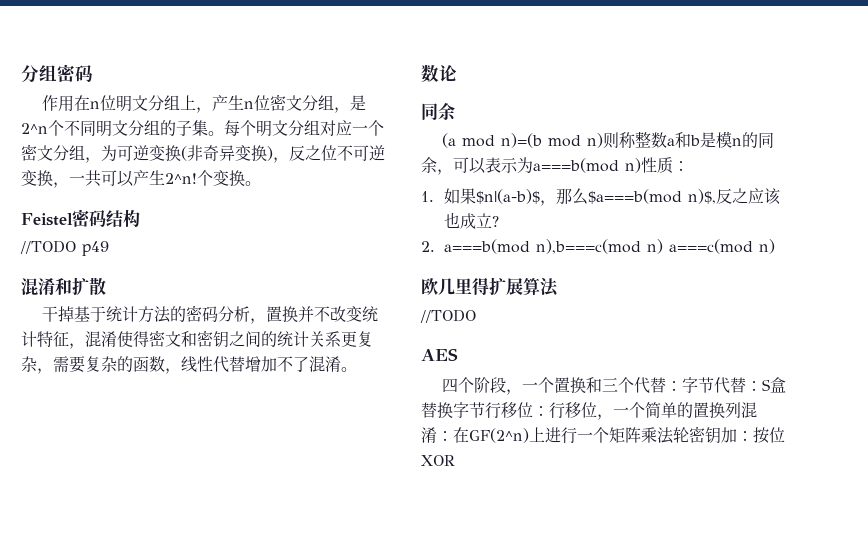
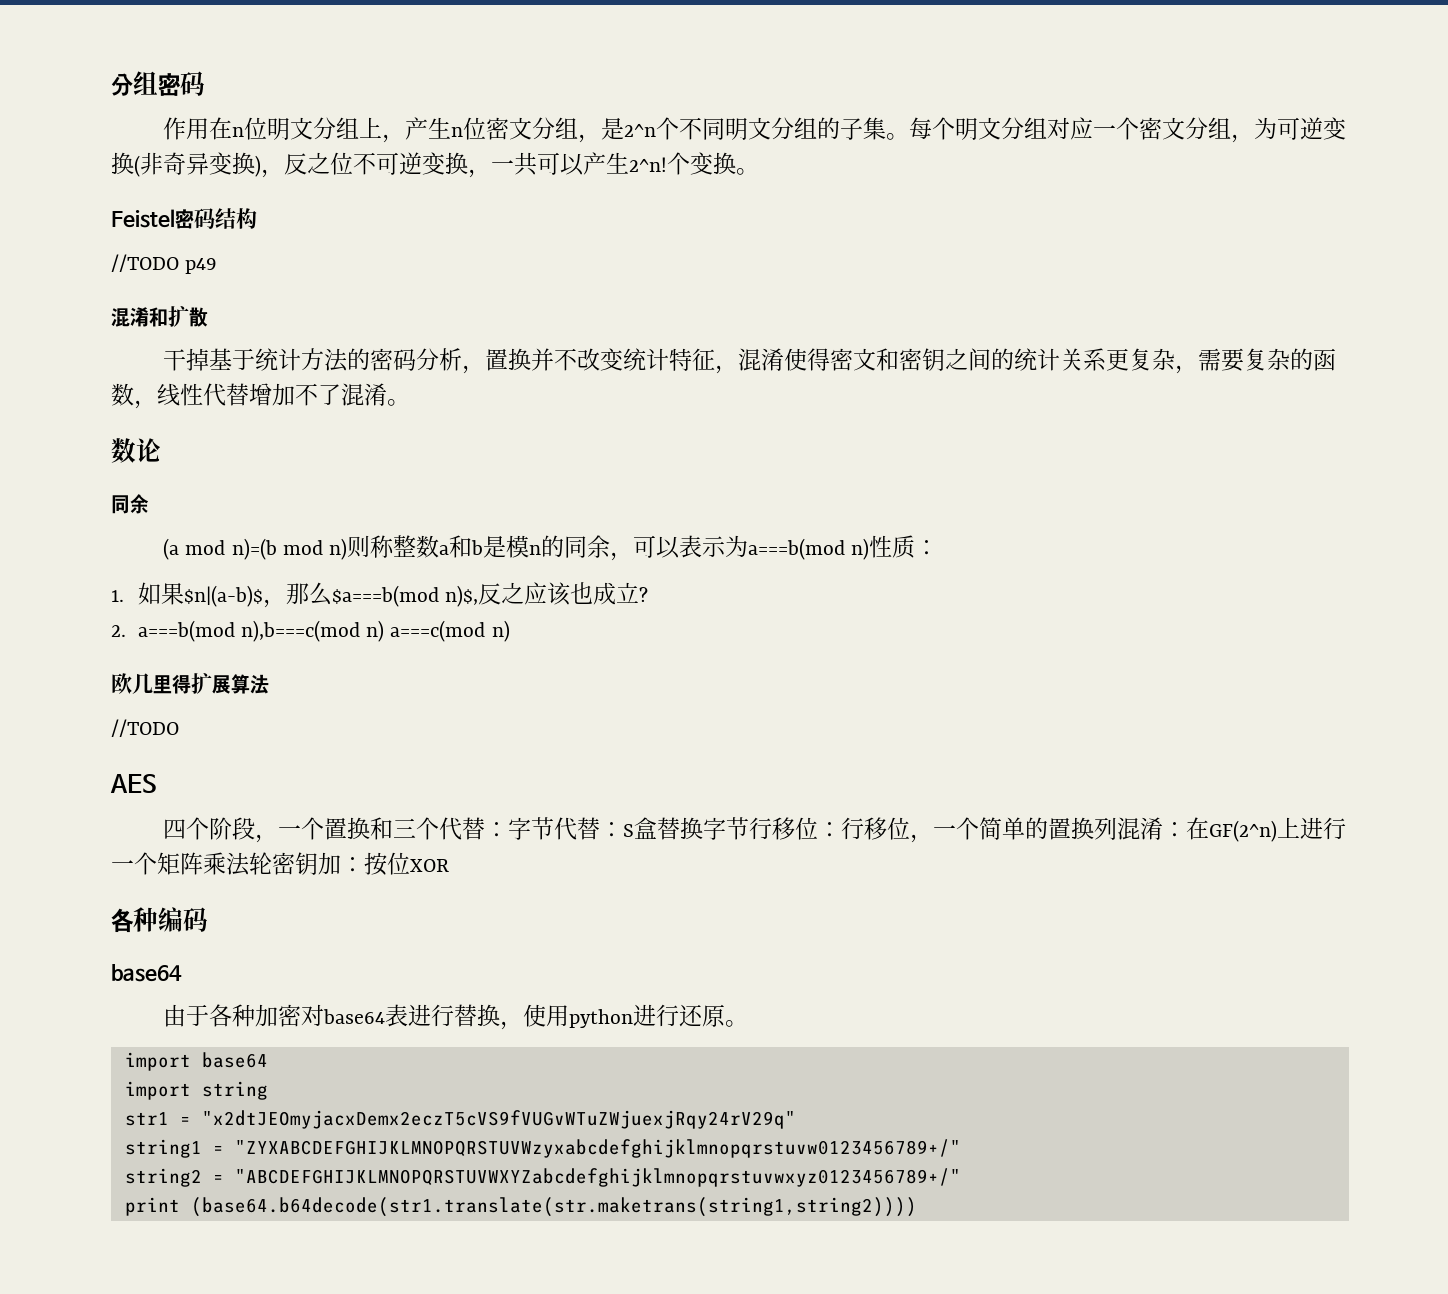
(455, 460) none -> [111,907,208,933] [111,964,182,982] [163,1004,749,1030] [124,1052,268,1071] [124,1081,268,1100] [124,1110,796,1129] [124,1139,961,1158] [124,1168,961,1187] [124,1197,917,1217] // 各种编码 // base64 // 由于各种加密对base64表进行替换，使用python进行还原。 // import base64 // import string // str1 = "x2dtJEOmyjacxDemx2eczT5cVS9fVUGvWTuZWjuexjRqy24rV29q" // string1 = "ZYXABCDEFGHIJKLMNOPQRSTUVWzyxabcdefghijklmnopqrstuvw0123456789+/" // string2 = "ABCDEFGHIJKLMNOPQRSTUVWXYZabcdefghijklmnopqrstuvwxyz0123456789+/" // print (base64.b64decode(str1.translate(str.maketrans(string1,string2))))

